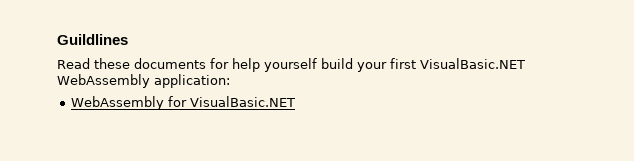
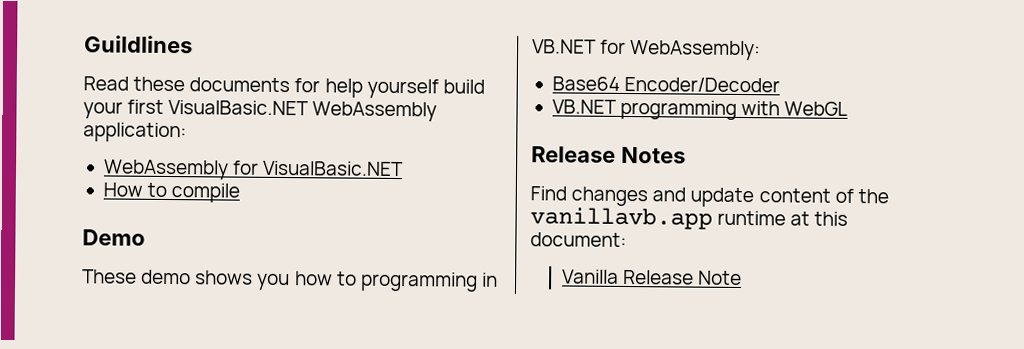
(295, 101) none -> [102,182,241,203] [82,229,146,246] [82,269,498,292] [532,39,762,61] [551,76,781,93] [551,99,849,120] [531,146,686,164] [530,186,889,208] [530,207,849,230] [530,232,627,248] [561,269,743,286] // How to compile // Demo // These demo shows you how to programming in VB.NET for WebAssembly: // Base64 Encoder/Decoder // VB.NET programming with WebGL // Release Notes // Find changes and update content of the vanillavb.app runtime at this document: // Vanilla Release Note

